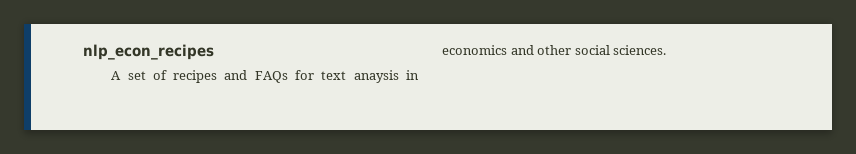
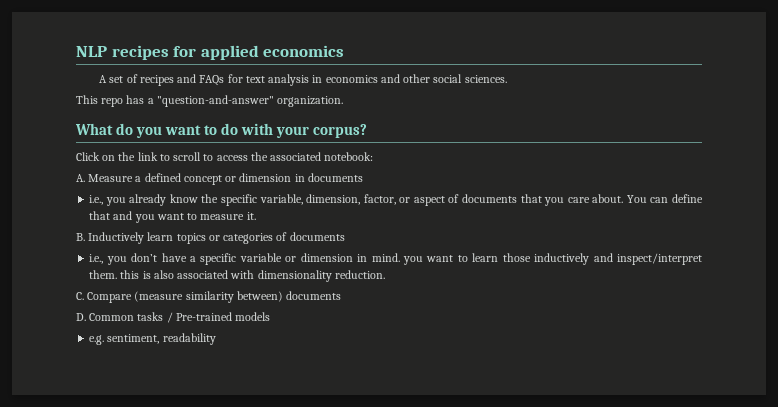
[83,44,214,60] nlp_econ_recipes -> [76,45,345,60] NLP recipes for applied economics
[353,70,399,83] anaysis -> [268,74,310,86] analysis
(667, 50) none -> [76,95,344,107] [75,123,368,138] [76,152,374,161] [76,173,363,185] [89,194,703,206] [89,211,256,223] [76,232,345,244] [89,253,702,265] [89,270,385,282] [76,291,342,303] [76,312,271,323] [89,333,216,345] // This repo has a "question-and-answer" organization. // What do you want to do with your corpus? // Click on the link to scroll to access the associated notebook: // A. Measure a defined concept or dimension in documents // i.e., you already know the specific variable, dimension, factor, or aspect of documents that you care about. You can define that and you want to measure it. // B. Inductively learn topics or categories of documents // i.e., you don’t have a specific variable or dimension in mind. you want to learn those inductively and inspect/interpret them. this is also associated with dimensionality reduction. // C. Compare (measure similarity between) documents // D. Common tasks / Pre-trained models // e.g. sentiment, readability

